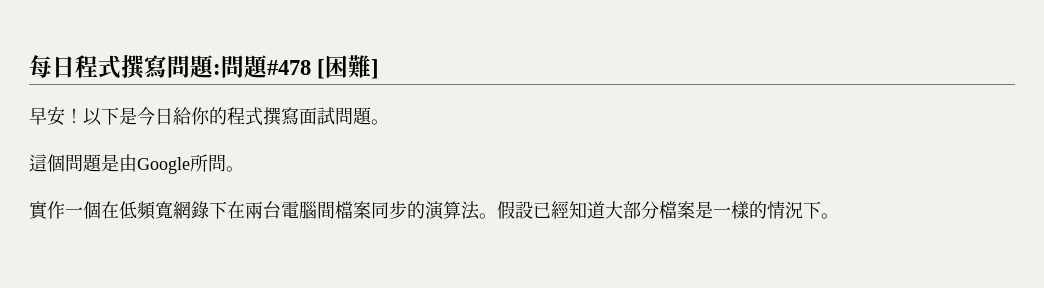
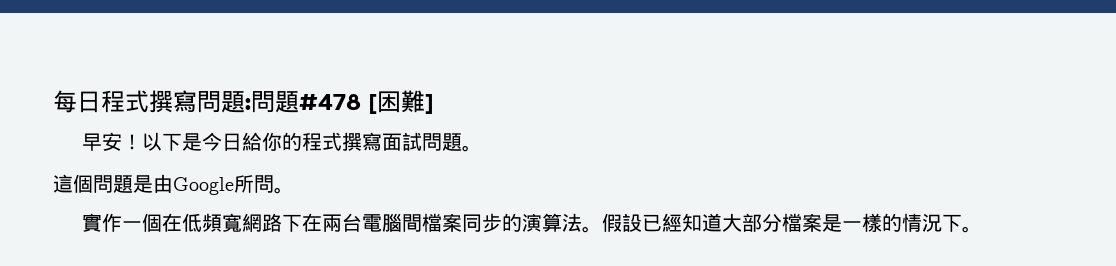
[191,201,209,219] 錄 -> [261,213,282,232] 路

